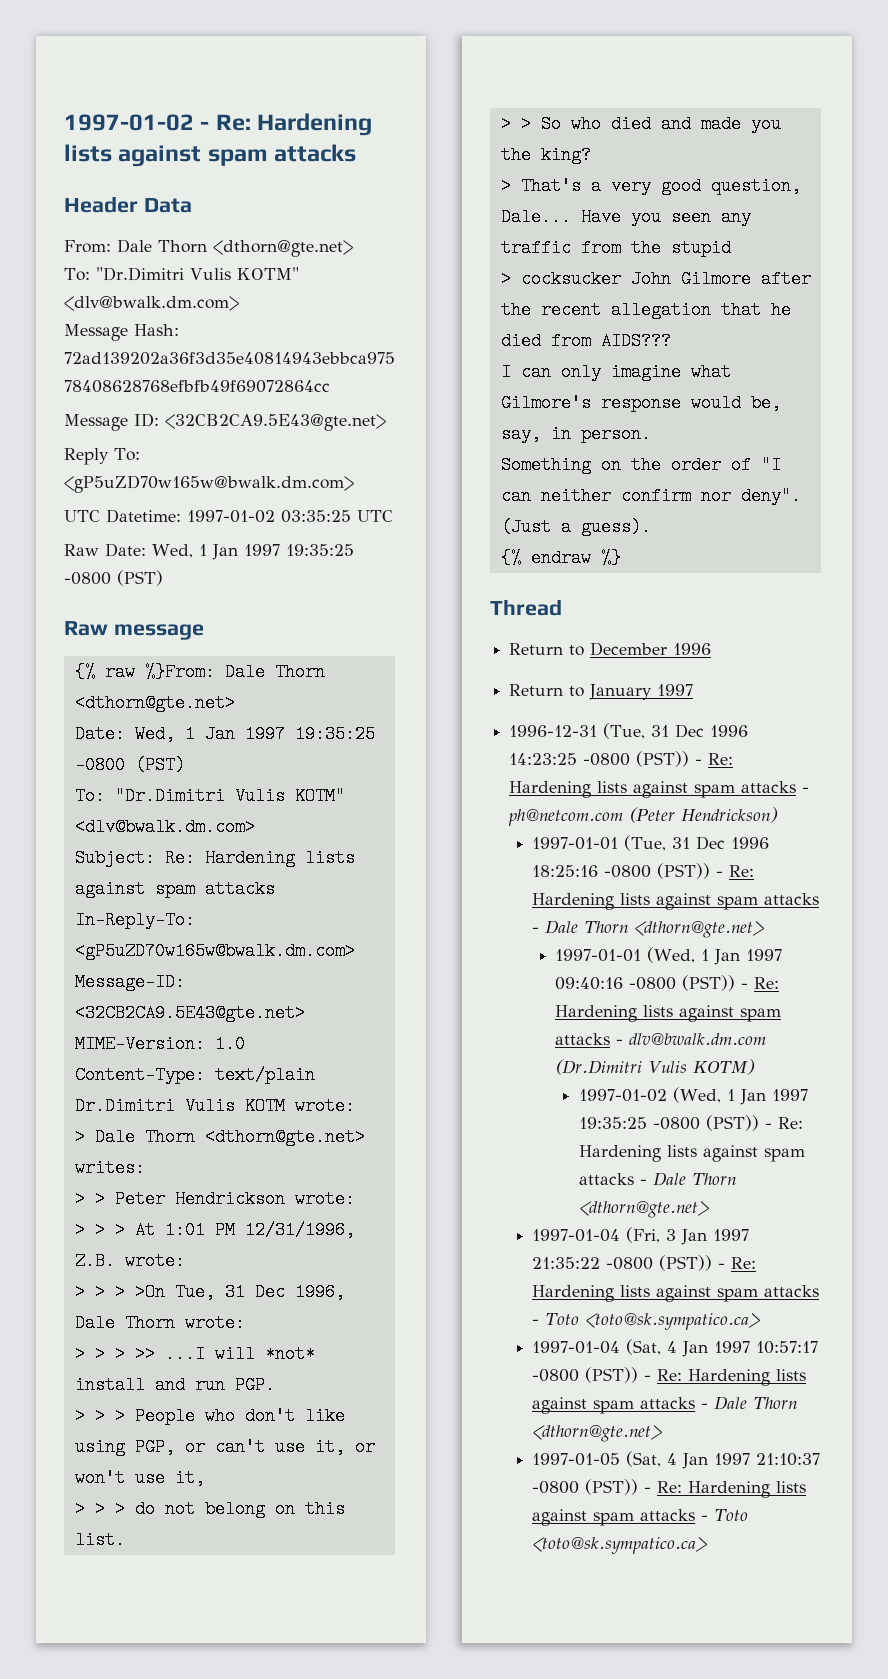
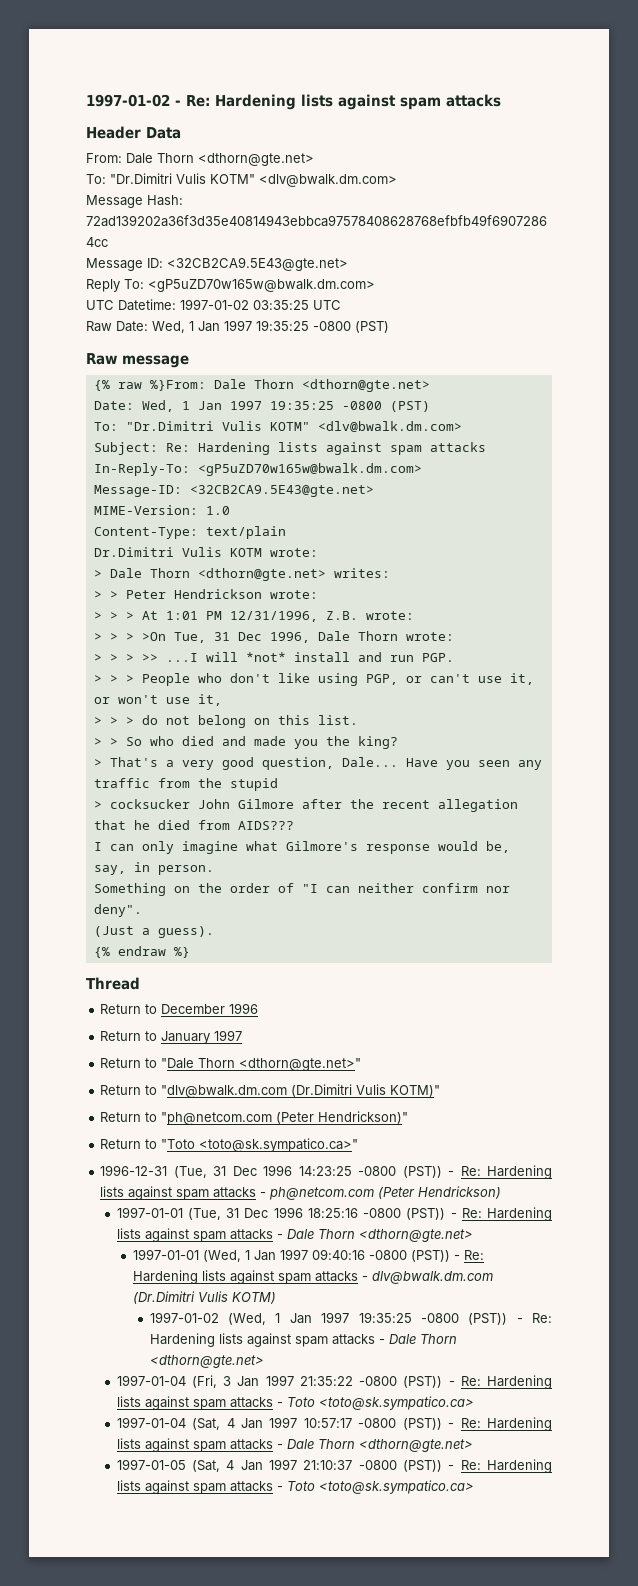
(694, 690) none -> [100,1058,362,1071] [100,1084,441,1098] [100,1111,409,1125] [100,1138,359,1152] // Return to "Dale Thorn <dthorn@gte.net>" // Return to "dlv@bwalk.dm.com (Dr.Dimitri Vulis KOTM)" // Return to "ph@netcom.com (Peter Hendrickson)" // Return to "Toto <toto@sk.sympatico.ca>"

